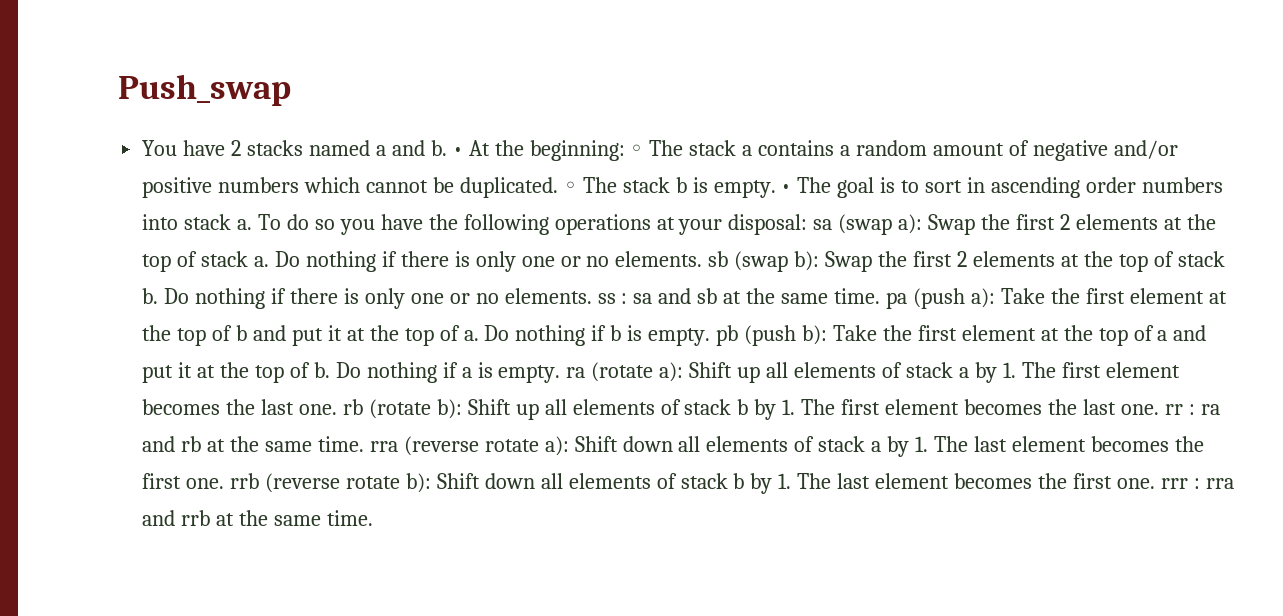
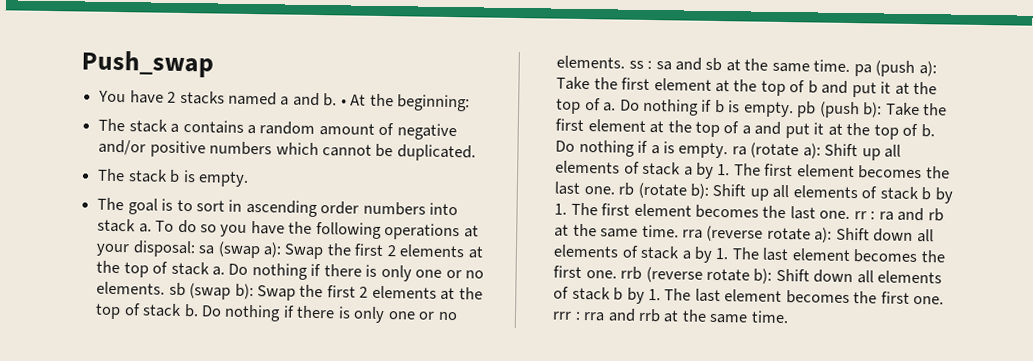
[630,144,644,156] ◦ -> (471, 103) //
[563,181,577,193] ◦ -> (476, 153) //
[781,184,792,193] • -> (249, 179) //

